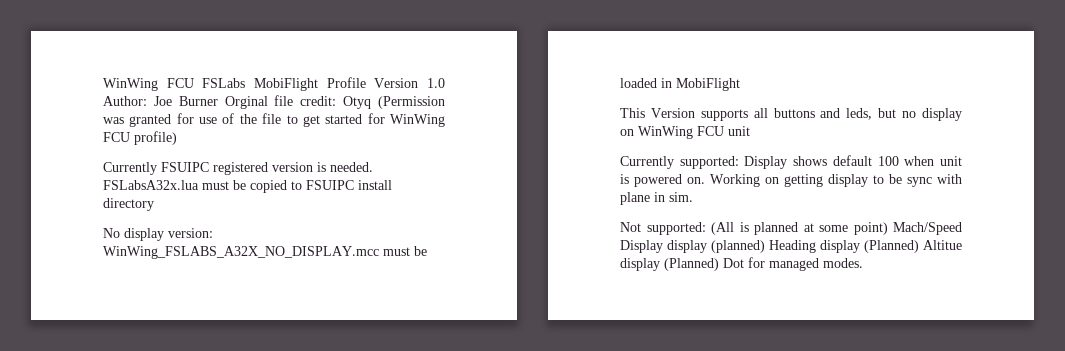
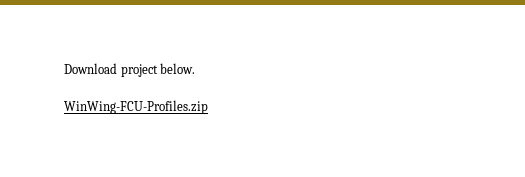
[103,77,445,91] [103,95,445,109] [103,113,446,127] [103,131,177,145] [103,162,373,175] [103,180,392,193] [103,198,154,211] [103,228,213,241] [103,246,427,259] [620,78,740,91] [620,108,962,121] [620,126,750,139] [620,155,962,169] [620,174,962,187] [620,192,693,205] [620,222,962,235] [620,240,962,253] [620,257,863,271] WinWing FCU FSLabs MobiFlight Profile Version 1.0 Author: Joe Burner Orginal file credit: Otyq (Permission was granted for use of the file to get started for WinWing FCU profile) // Currently FSUIPC registered version is needed. FSLabsA32x.lua must be copied to FSUIPC install directory // No display version: WinWing_FSLABS_A32X_NO_DISPLAY.mcc must be loaded in MobiFlight // This Version supports all buttons and leds, but no display on WinWing FCU unit // Currently supported: Display shows default 100 when unit is powered on. Working on getting display to be sync with plane in sim. // Not supported: (All is planned at some point) Mach/Speed Display display (planned) Heading display (Planned) Altitue display (Planned) Dot for managed modes. -> [64,63,196,77] [64,100,208,114] Download project below. // WinWing-FCU-Profiles.zip

